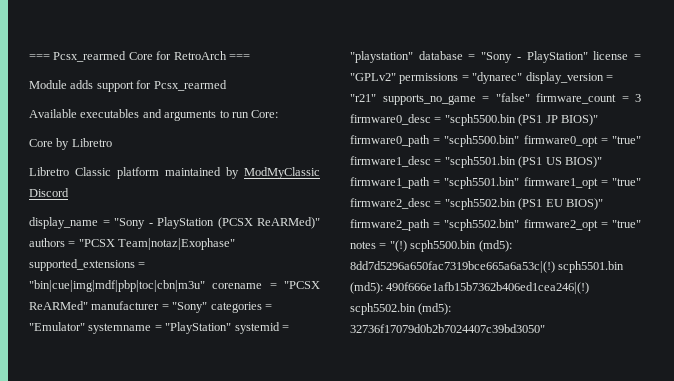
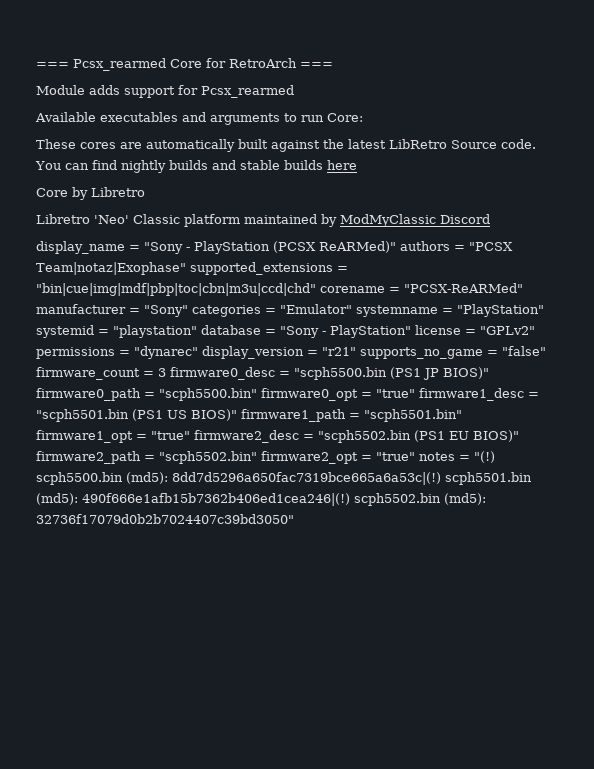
(279, 114) none -> [36,139,536,152] [35,160,357,173] // These cores are automatically built against the latest LibRetro Source code. You can find nightly builds and stable builds here
(69, 171) none -> [94,215,129,224] 'Neo'
[29,280,205,292] "bin|cue|img|mdf|pbp|toc|cbn|m3u" -> [36,283,316,296] "bin|cue|img|mdf|pbp|toc|cbn|m3u|ccd|chd"
[284,281,320,289] [29,301,88,310] "PCSX ReARMed" -> [404,283,523,293] "PCSX-ReARMed"

